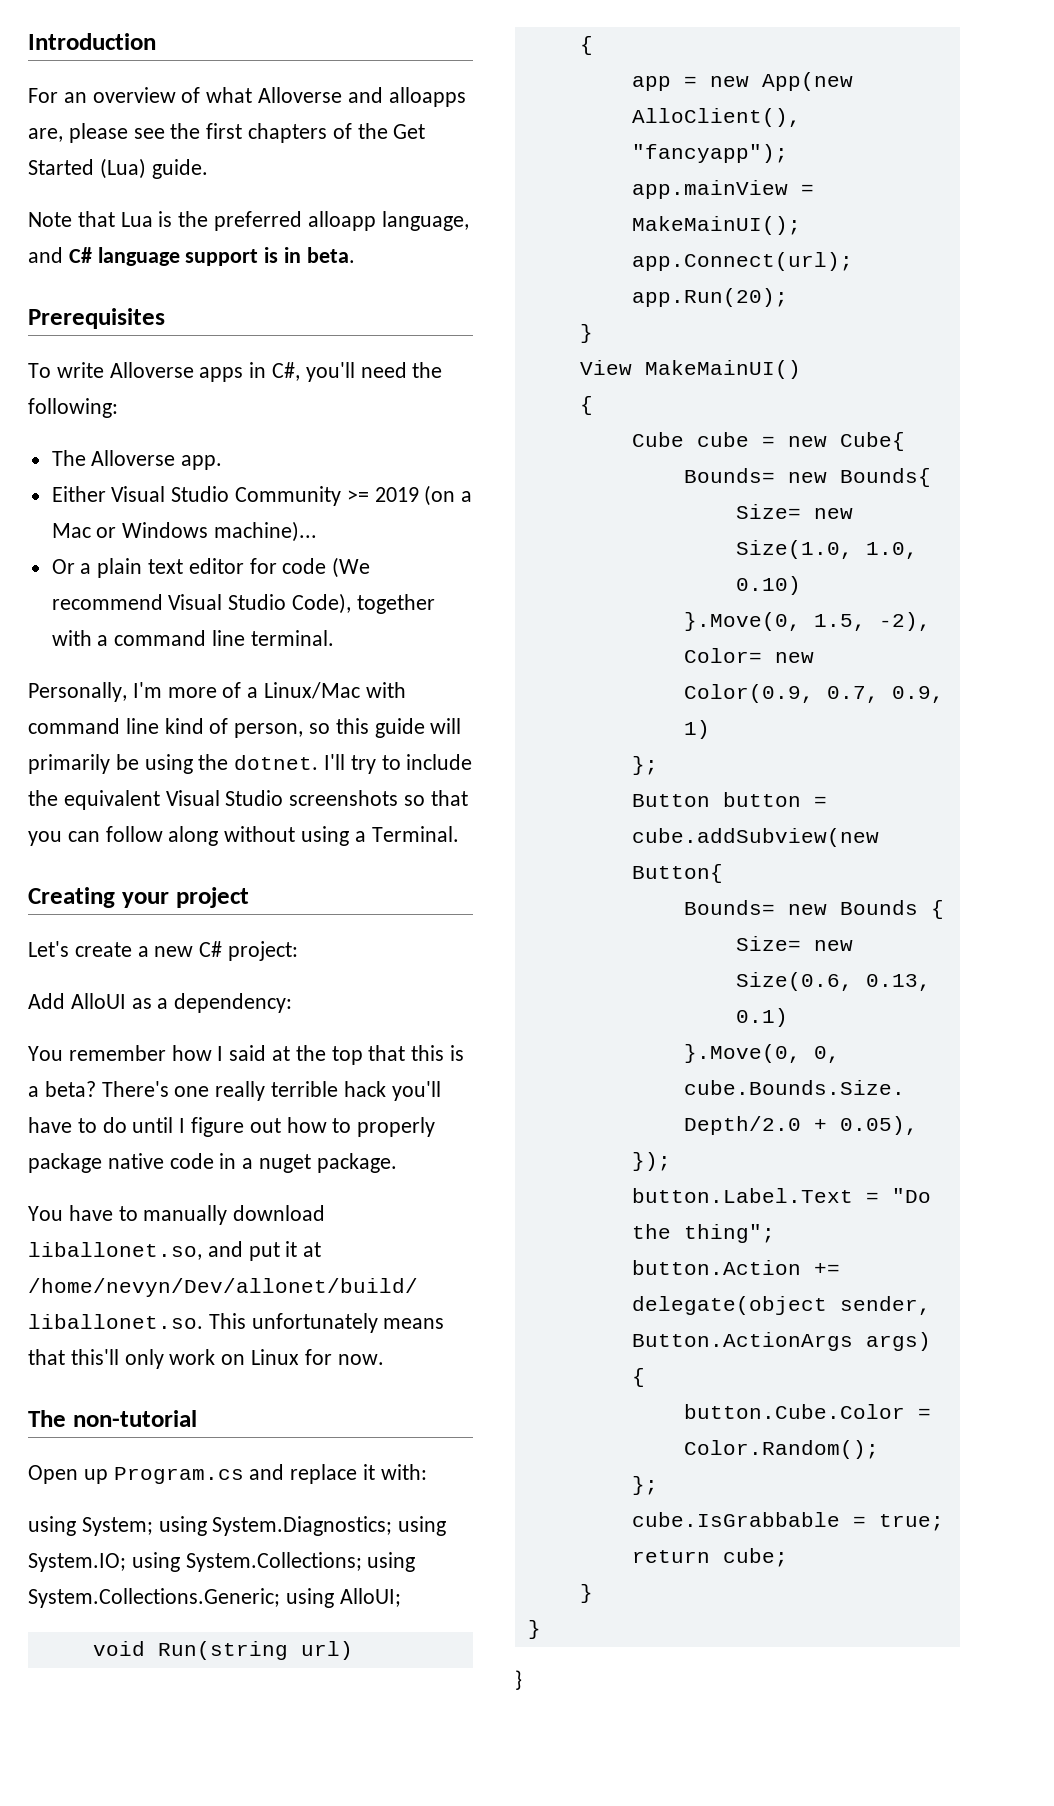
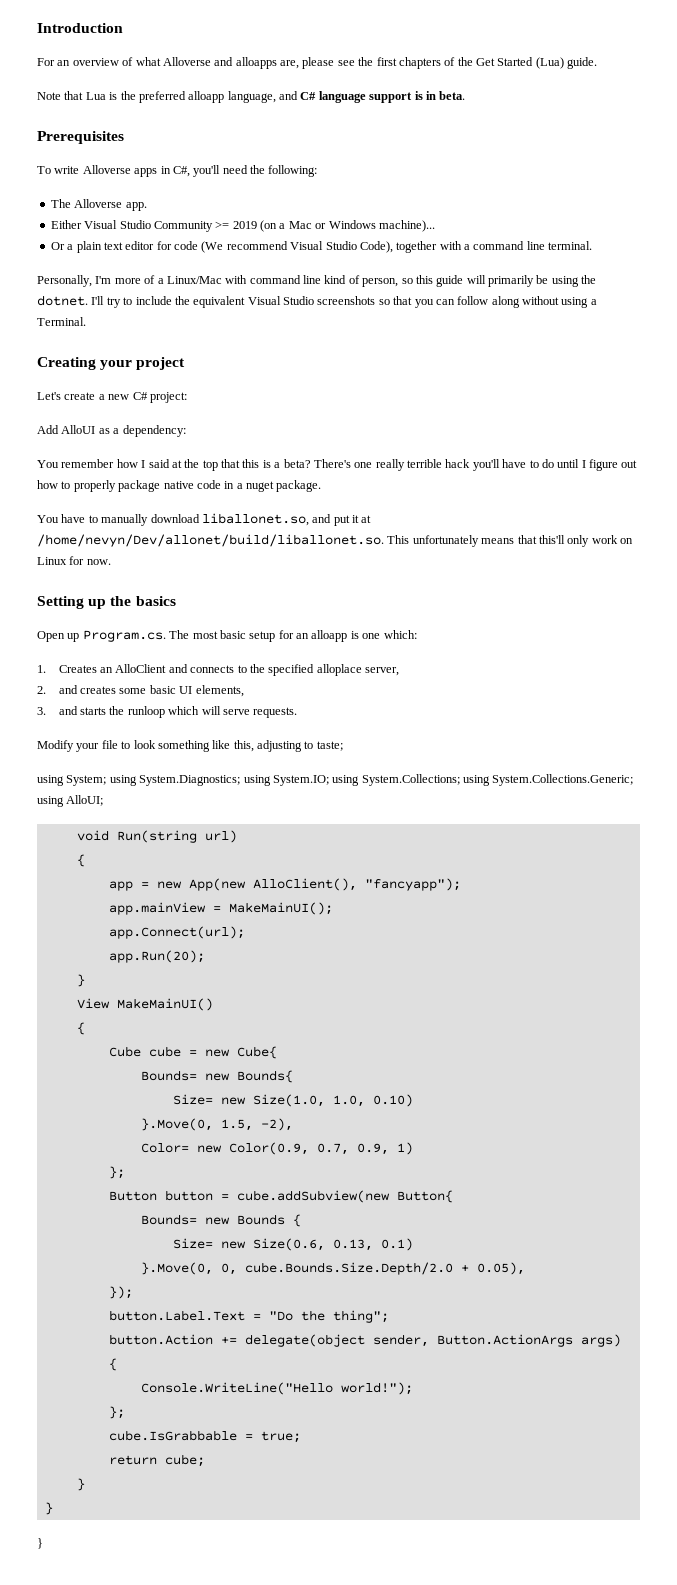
[28,1410,197,1427] [28,1464,427,1484] The non-tutorial // Open up Program.cs and replace it with: -> [37,596,176,609] [37,630,417,642] [37,664,400,676] [37,685,244,697] [37,706,298,718] [37,740,343,752] Setting up the basics // Open up Program.cs. The most basic setup for an alloapp is one which: // 1. Creates an AlloClient and connects to the specified alloplace server, // 2. and creates some basic UI elements, // 3. and starts the runloop which will serve requests. // Modify your file to look something like this, adjusting to taste;
[683,1404,931,1419] [683,1440,879,1459] button.Cube.Color = Color.Random(); -> [140,1382,413,1395] Console.WriteLine("Hello world!");

